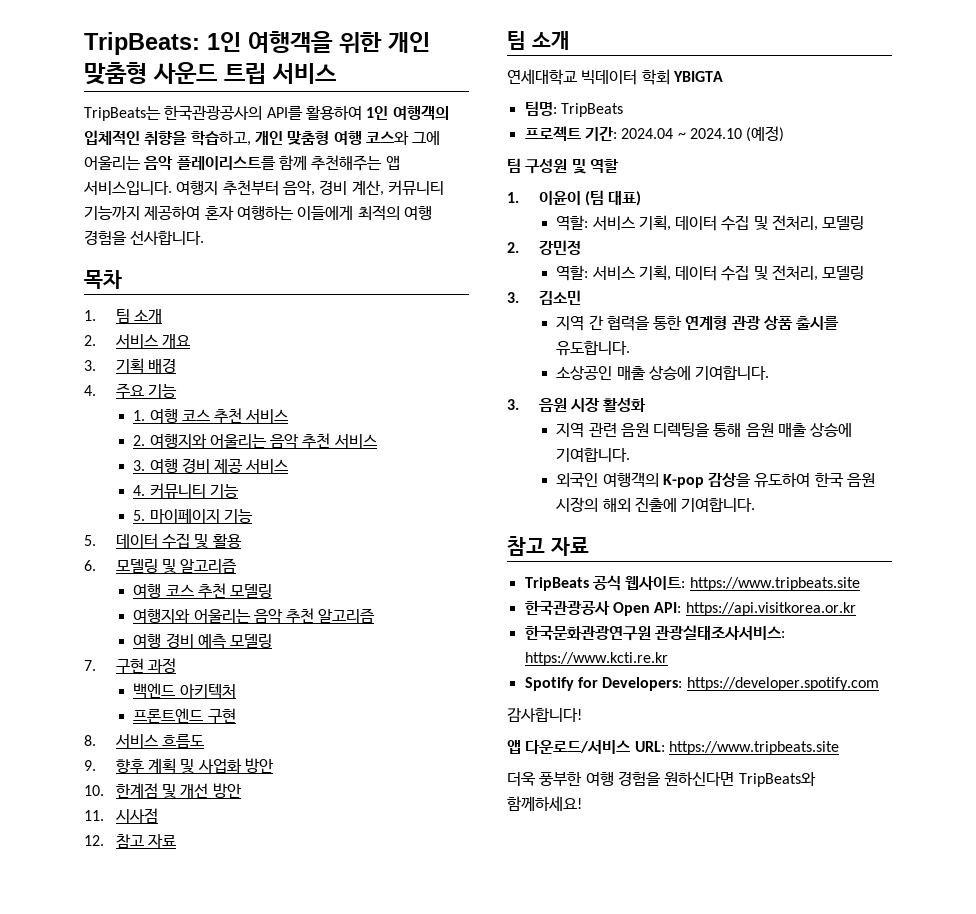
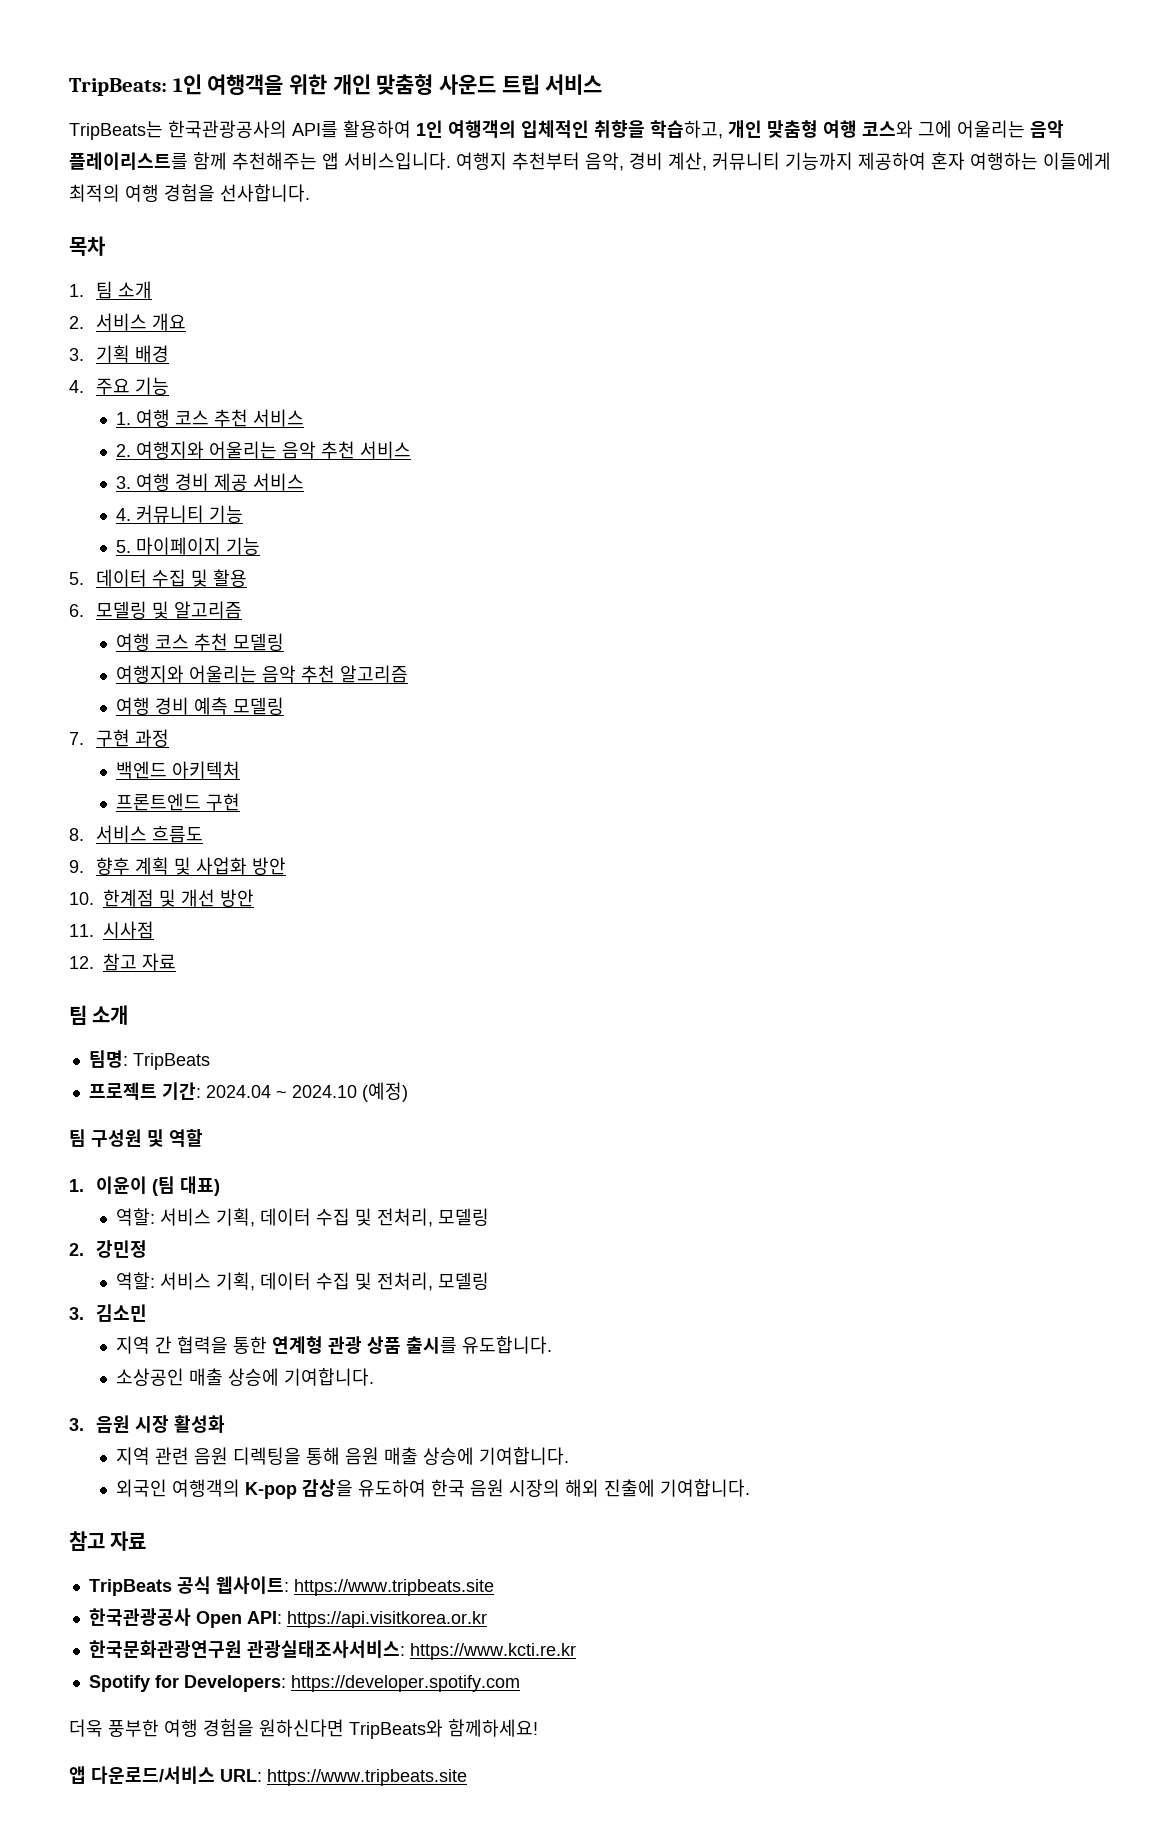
[507,69,723,85] // 연세대학교 빅데이터 학회 YBIGTA -> (129, 1015) none
[507,708,582,722] [507,740,839,755] // 감사합니다! // 앱 다운로드/서비스 URL: https://www.tripbeats.site -> (520, 1683) none
(582, 803) none -> [69,1766,467,1786] // 앱 다운로드/서비스 URL: https://www.tripbeats.site

